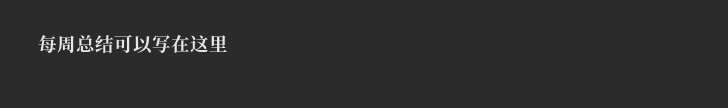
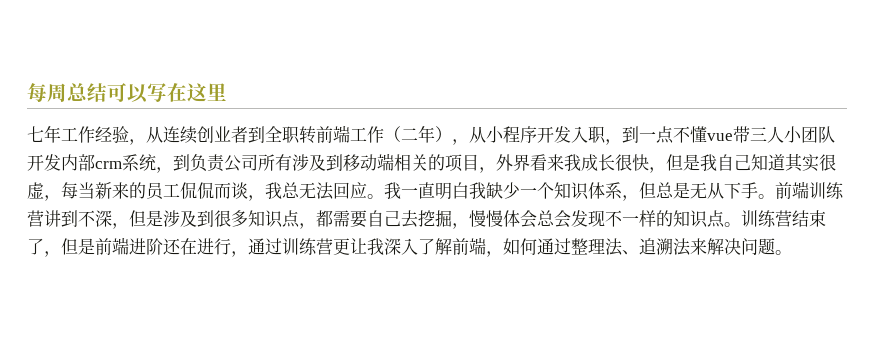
(228, 43) none -> [27,125,835,145] [27,153,836,173] [27,181,844,201] [27,210,826,229] [27,237,792,257] // 七年工作经验，从连续创业者到全职转前端工作（二年），从小程序开发入职，到一点不懂vue带三人小团队开发内部crm系统，到负责公司所有涉及到移动端相关的项目，外界看来我成长很快，但是我自己知道其实很虚，每当新来的员工侃侃而谈，我总无法回应。我一直明白我缺少一个知识体系，但总是无从下手。前端训练营讲到不深，但是涉及到很多知识点，都需要自己去挖掘，慢慢体会总会发现不一样的知识点。训练营结束了，但是前端进阶还在进行，通过训练营更让我深入了解前端，如何通过整理法、追溯法来解决问题。

